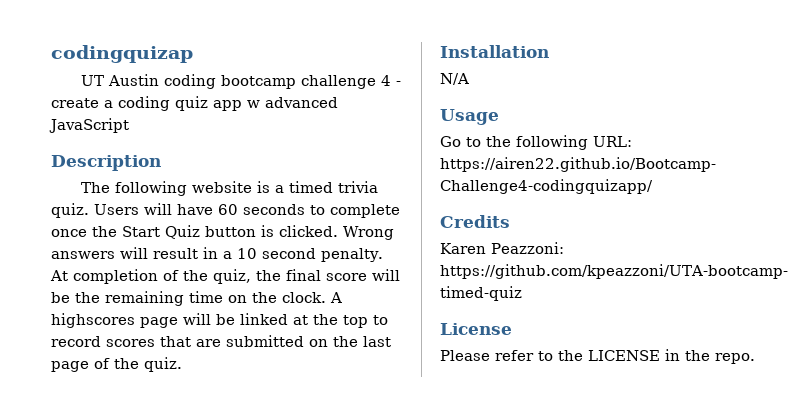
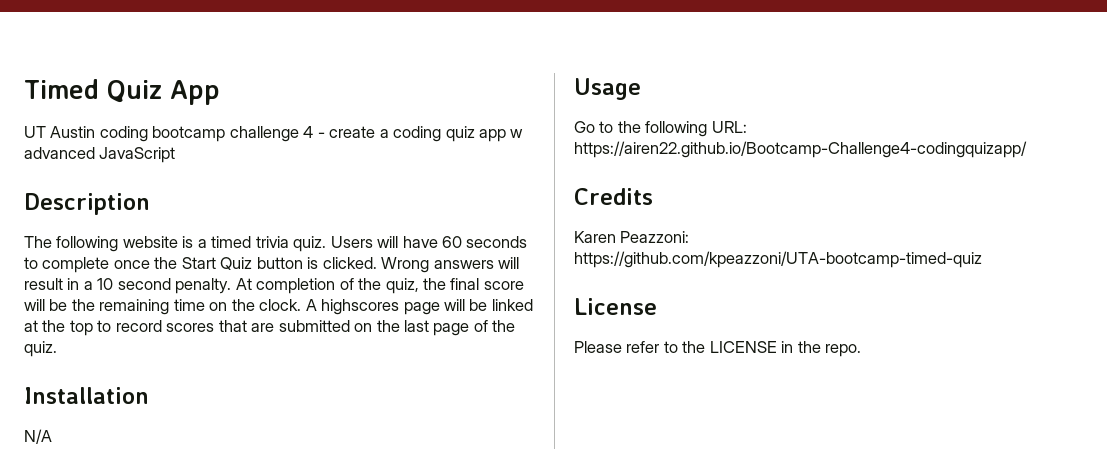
[51,45,193,63] codingquizap -> [24,79,220,105] Timed Quiz App

